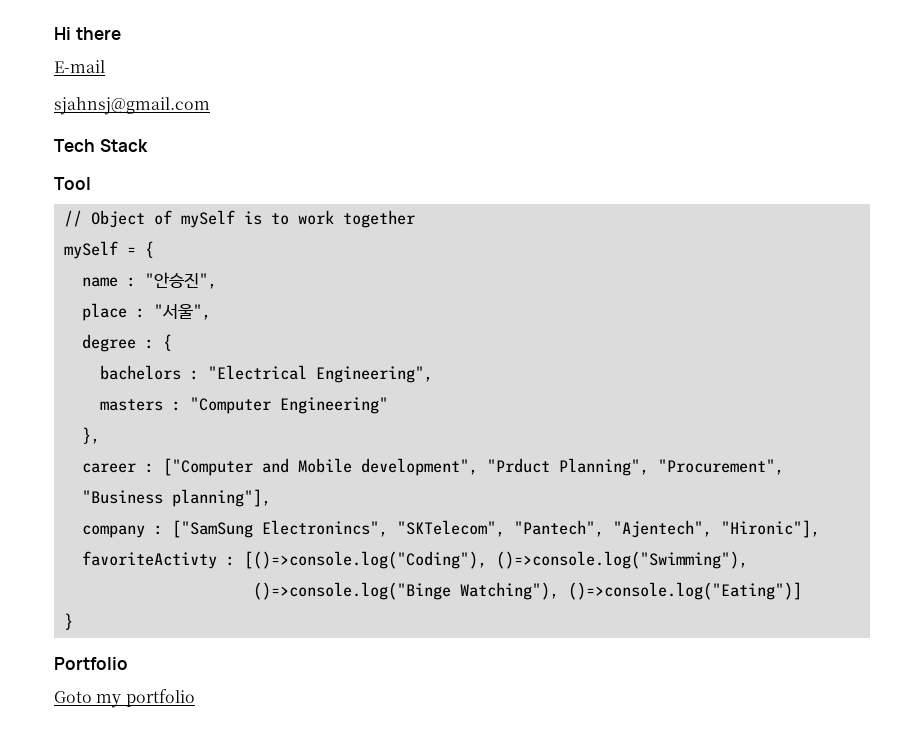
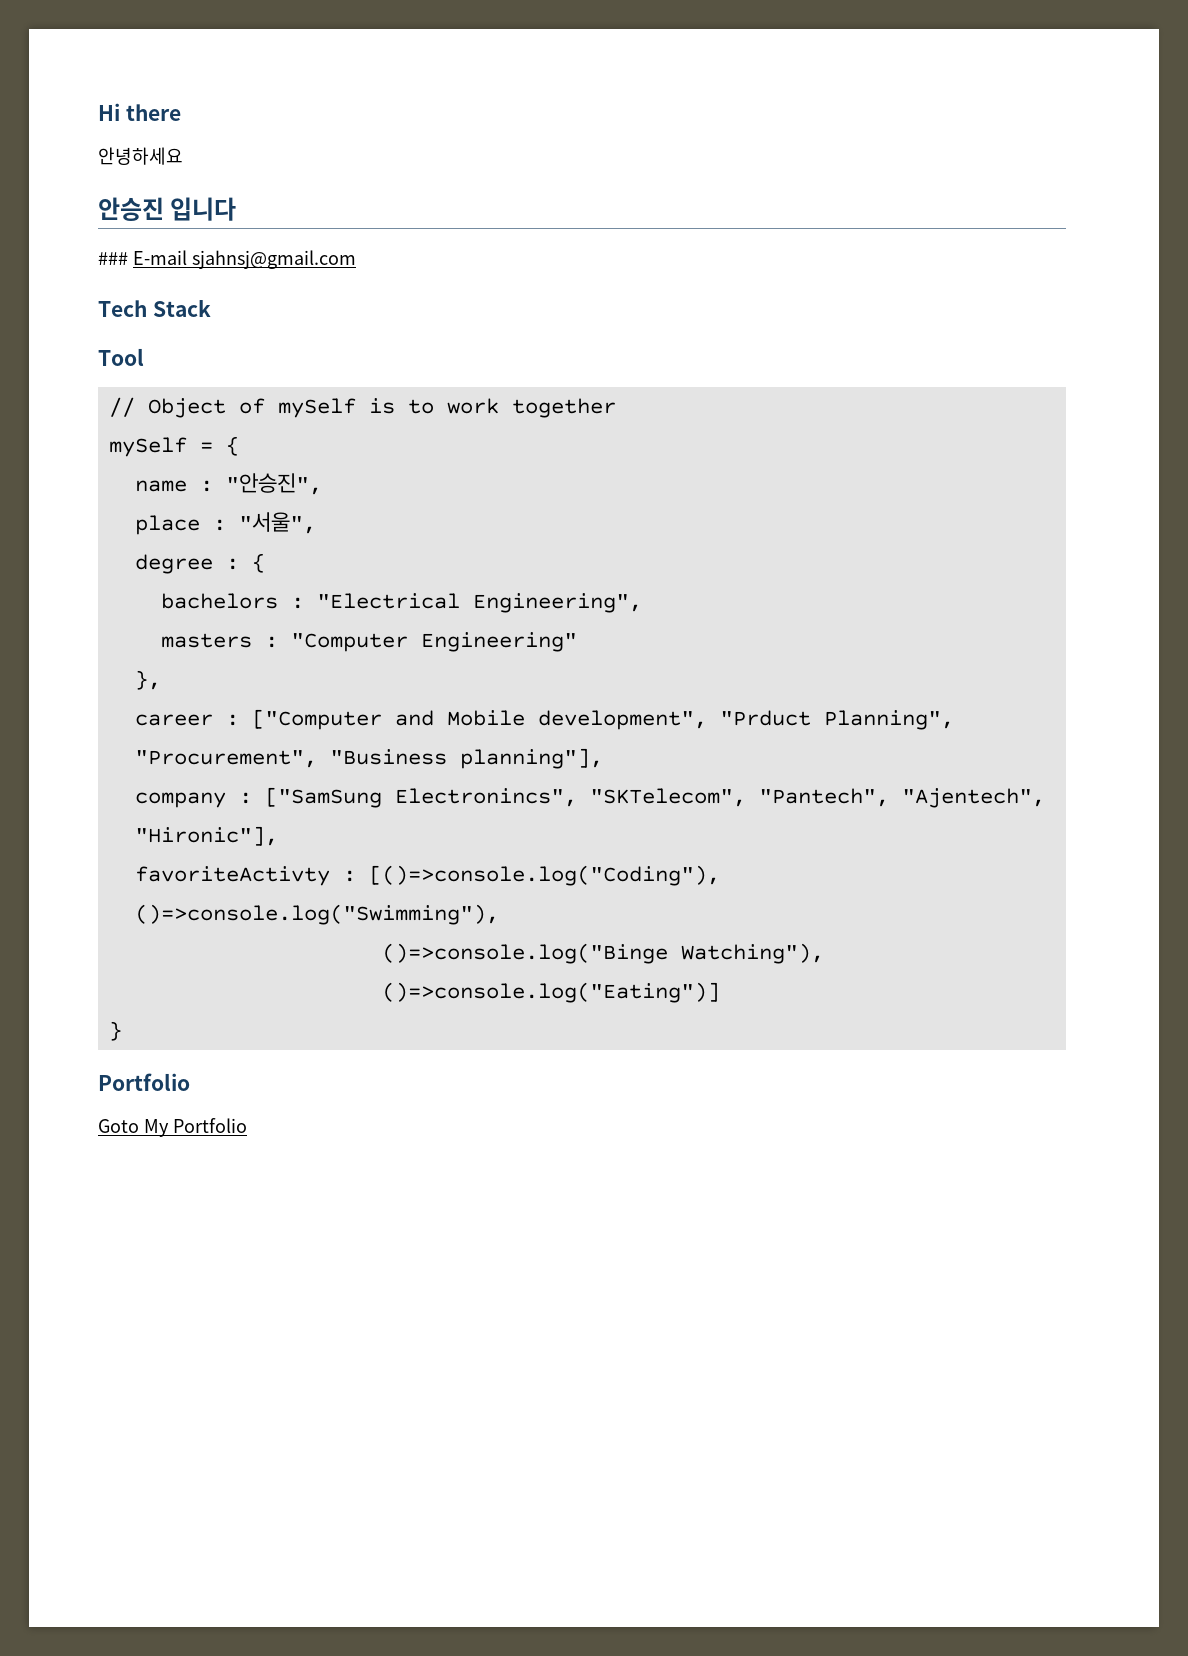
(121, 33) none -> [98,147,183,165] [98,197,237,221] [98,252,128,265] 안녕하세요 // 안승진 입니다 // ###
(105, 66) // -> (187, 257) none
[96,689,195,708] my portfolio -> [143,1118,247,1137] My Portfolio

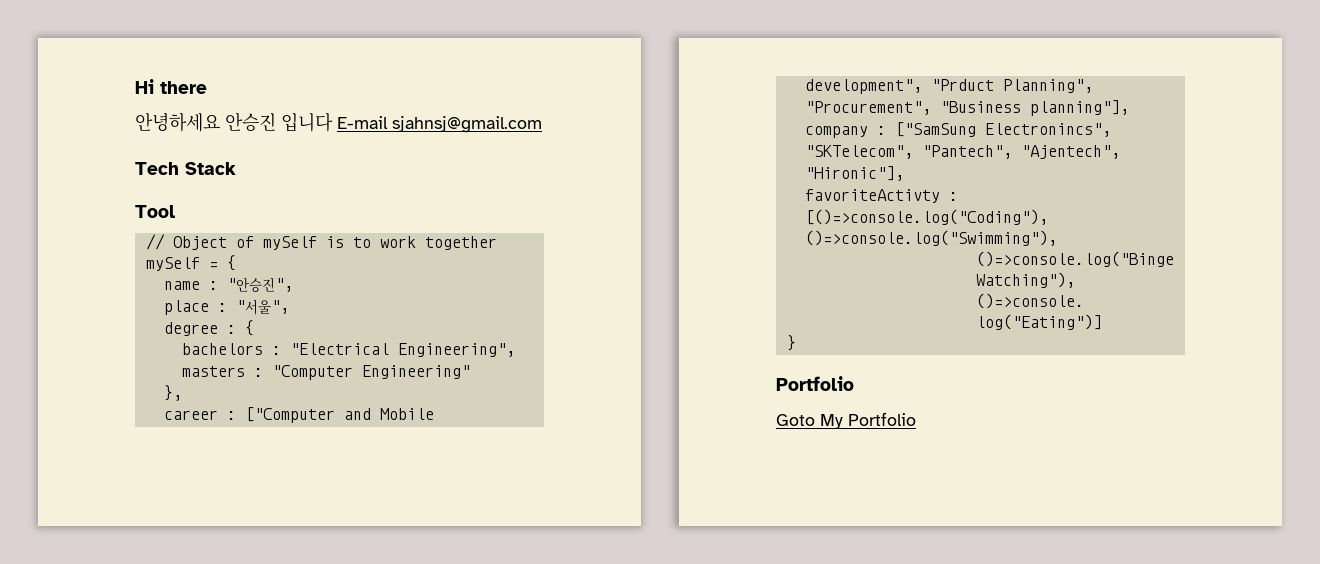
(183, 156) // -> (220, 122) none
[98,252,128,265] // ### -> (333, 122) none

